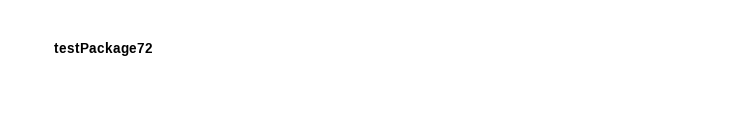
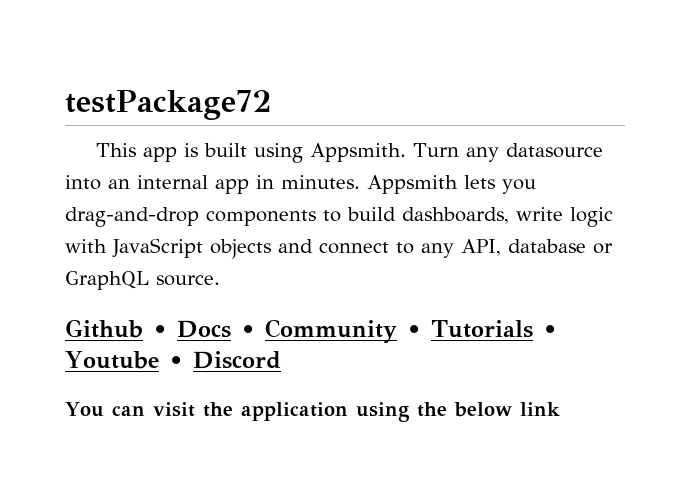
(153, 49) none -> [95,143,603,163] [65,175,536,194] [65,207,613,227] [65,238,613,259] [65,271,220,290] [65,319,557,344] [65,351,281,369] [65,402,560,422] // This app is built using Appsmith. Turn any datasource into an internal app in minutes. Appsmith lets you drag-and-drop components to build dashboards, write logic with JavaScript objects and connect to any API, database or GraphQL source. // Github • Docs • Community • Tutorials • Youtube • Discord // You can visit the application using the below link

